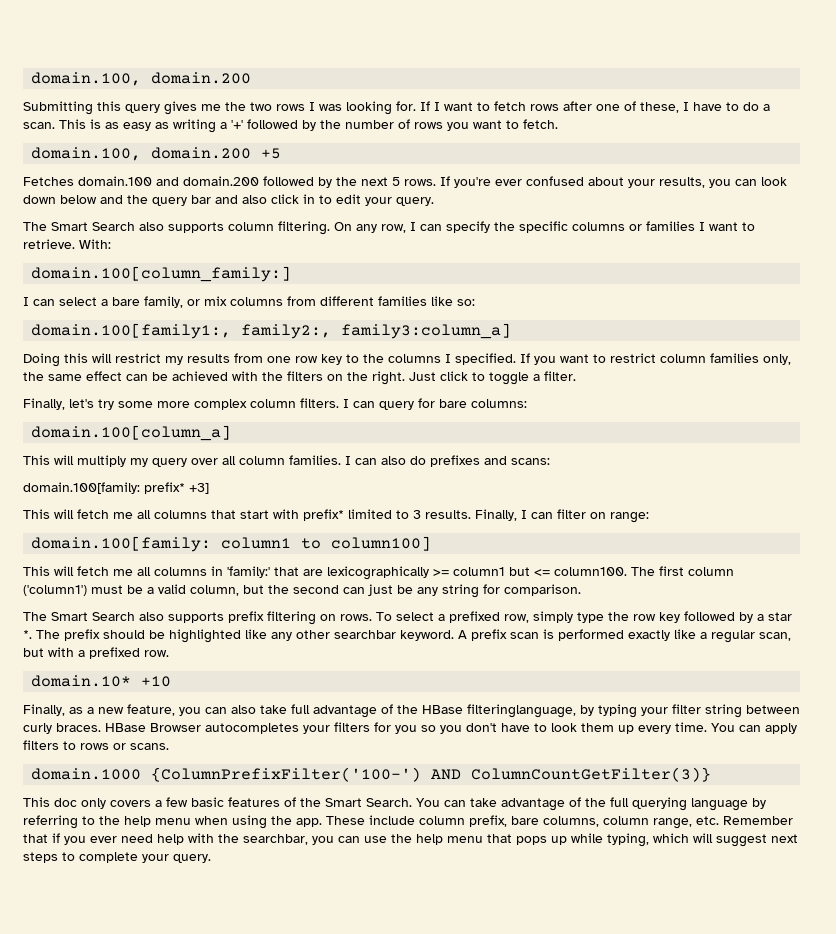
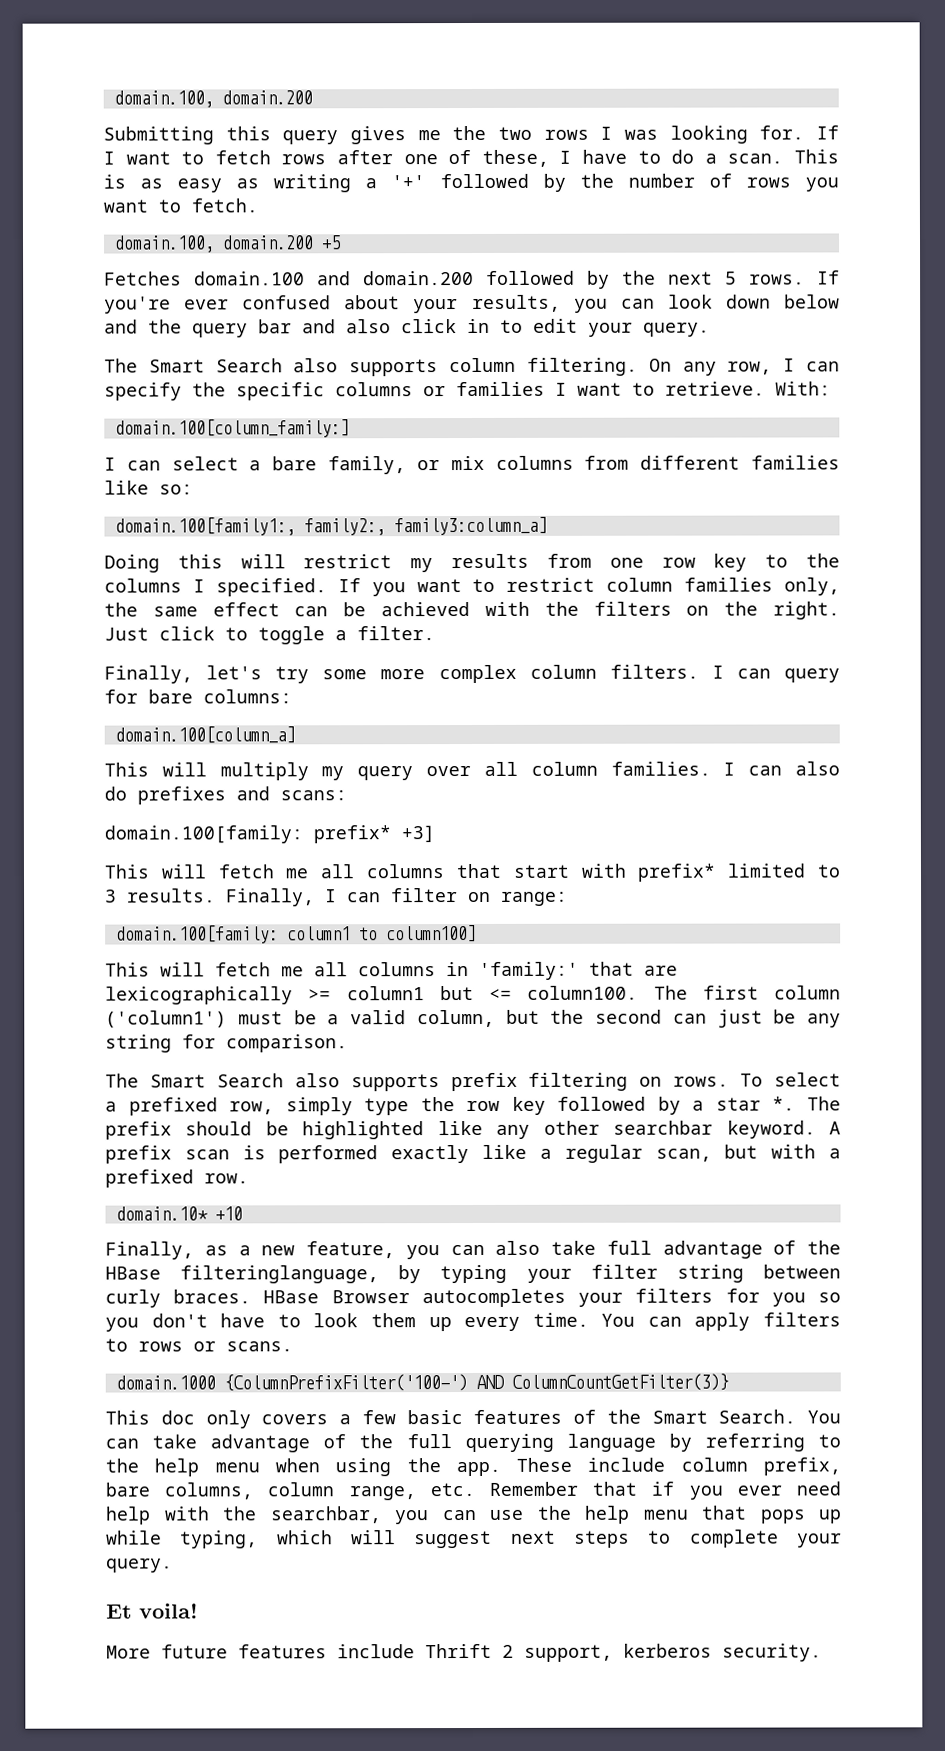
(211, 858) none -> [106,1603,198,1619] [106,1643,822,1662] // Et voila! // More future features include Thrift 2 support, kerberos security.

